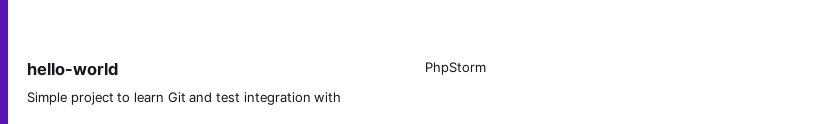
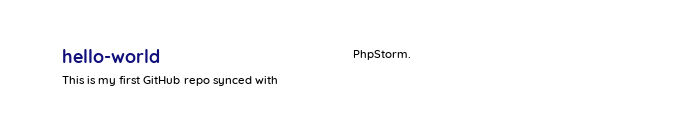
[27,92,342,105] [425,62,486,75] Simple project to learn Git and test integration with PhpStorm -> [62,76,278,86] [353,50,411,60] This is my first GitHub repo synced with PhpStorm.

